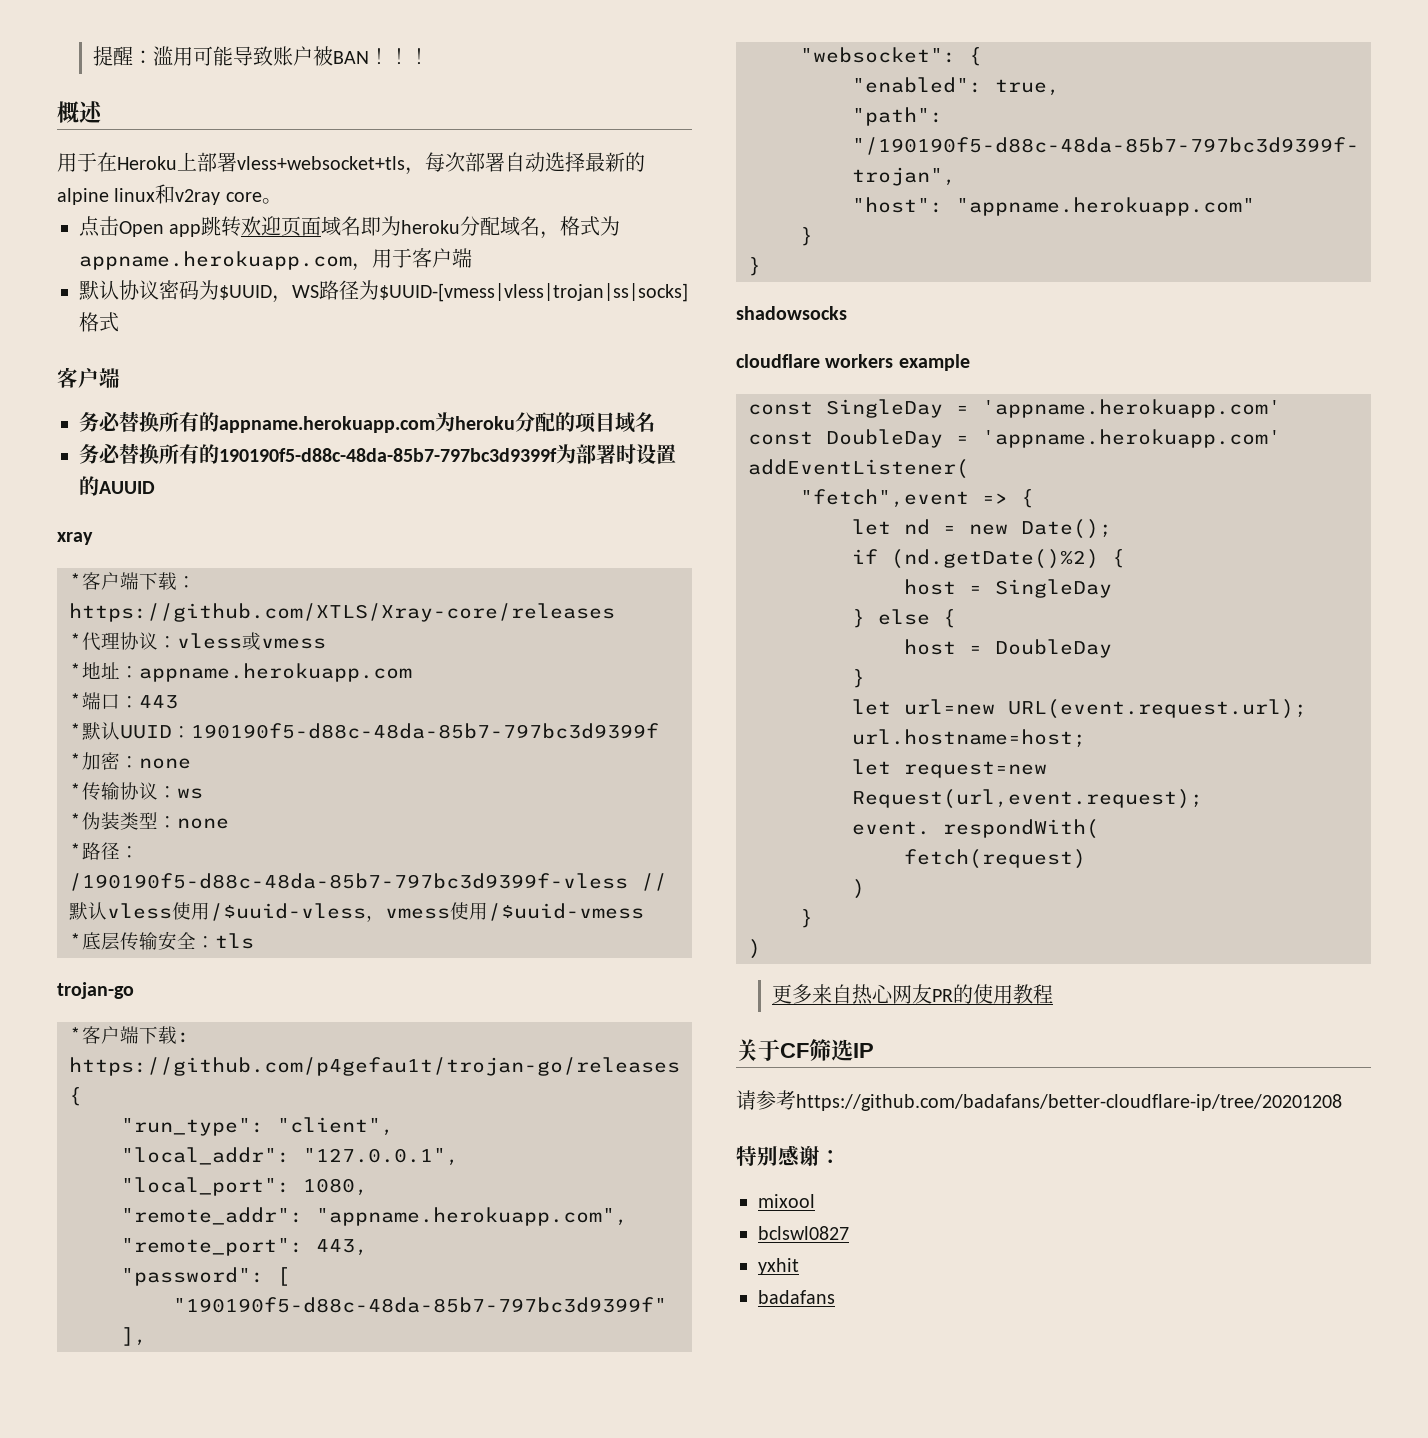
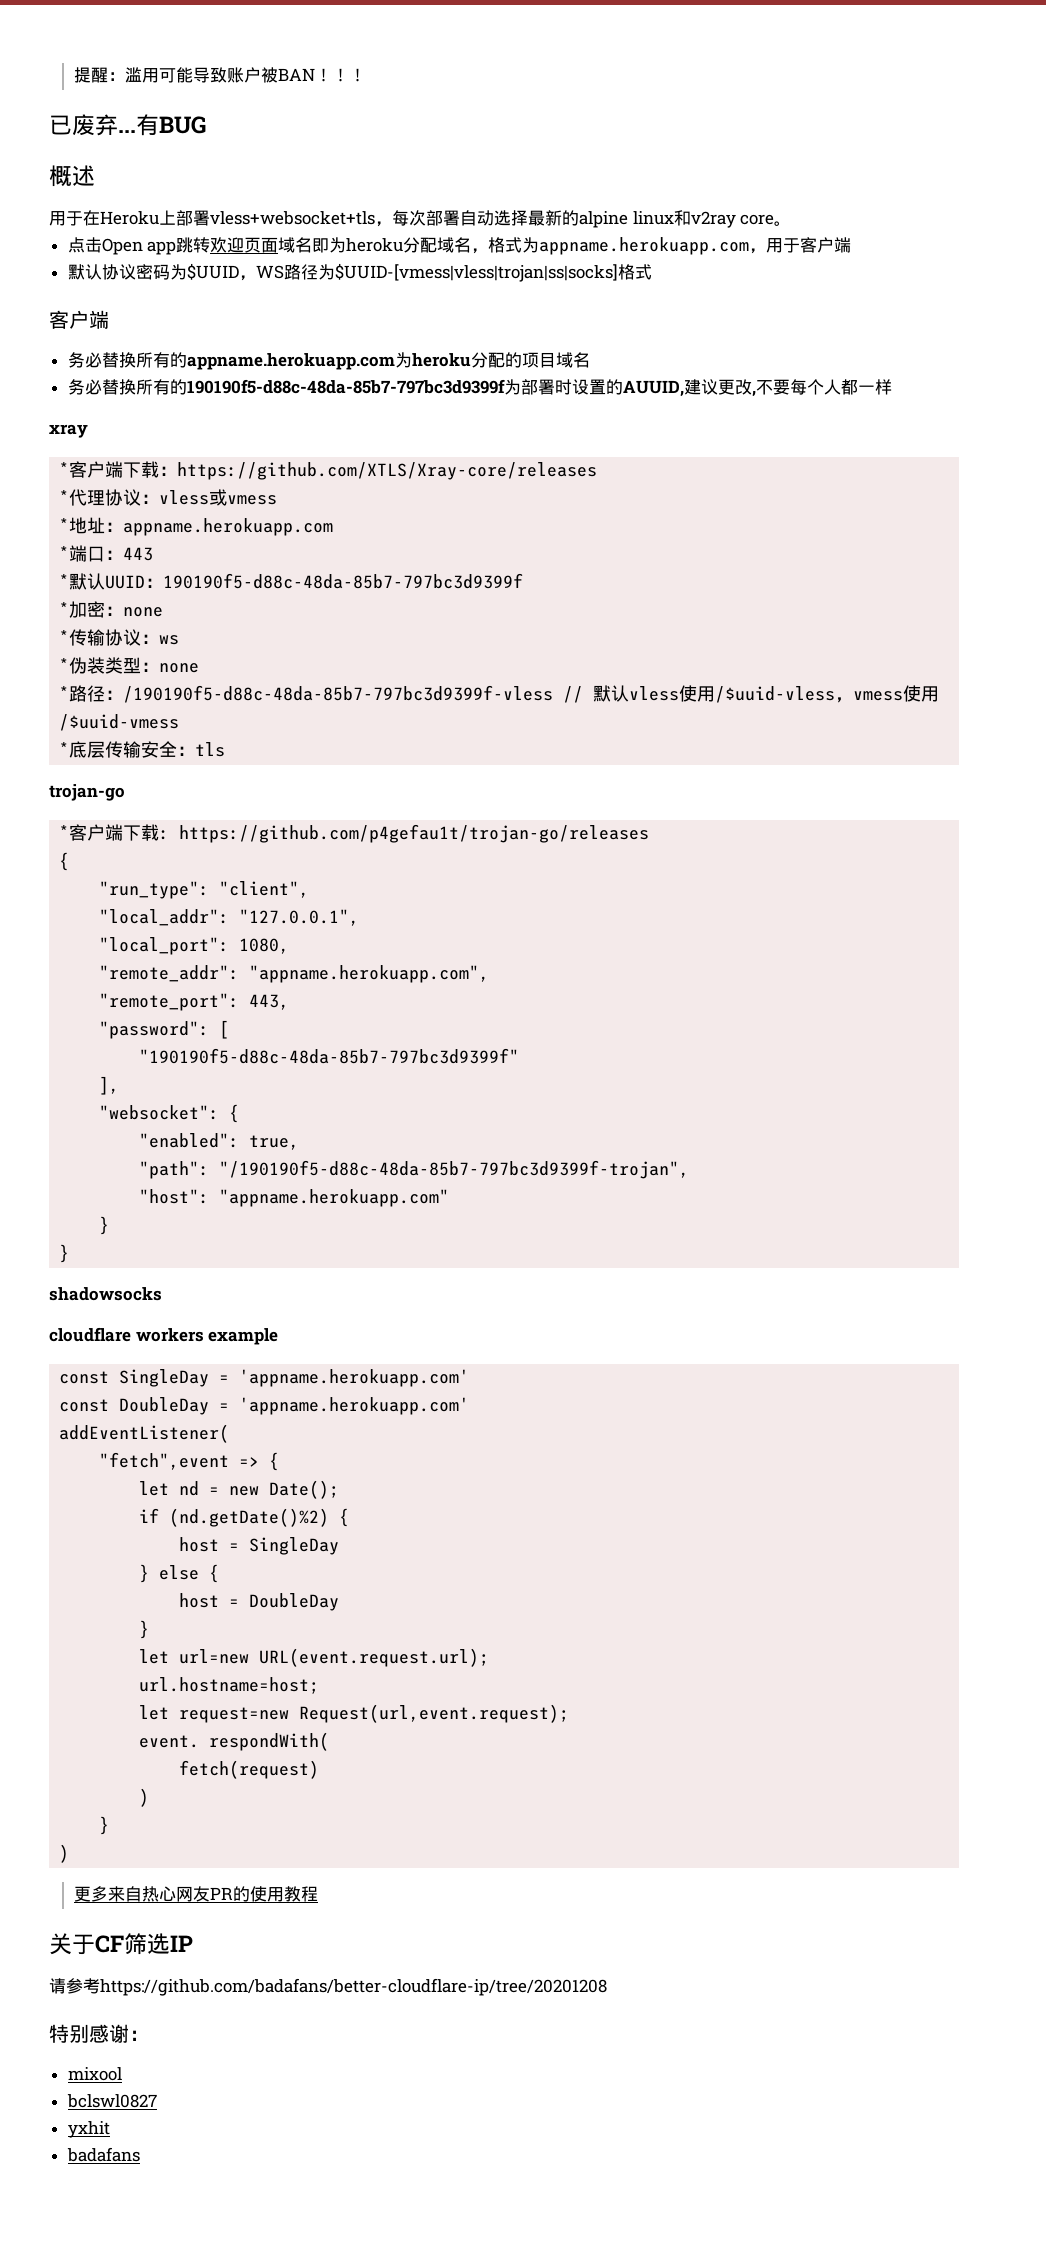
(429, 56) none -> [49,114,206,136] // 已废弃...有BUG
[99,481,155,494] AUUID -> [622,379,892,397] AUUID,建议更改,不要每个人都一样

